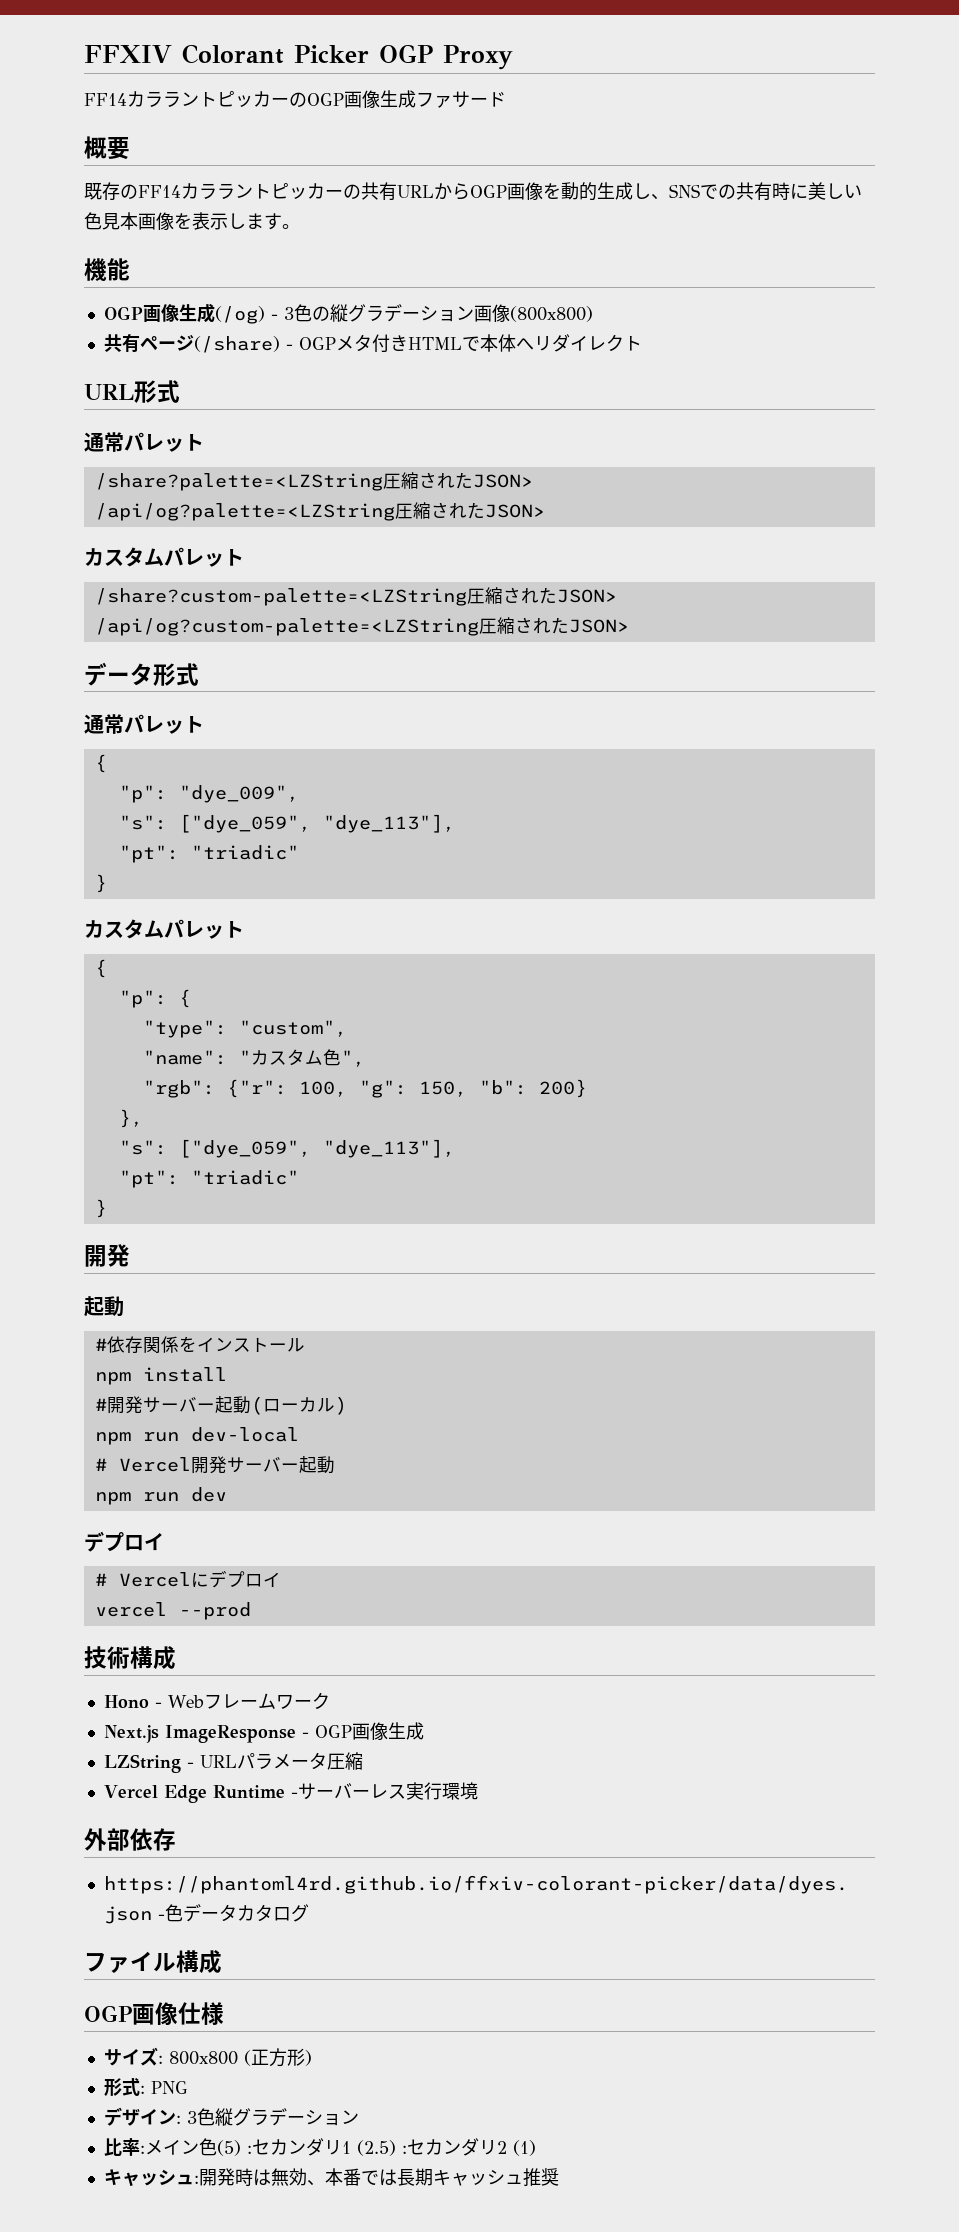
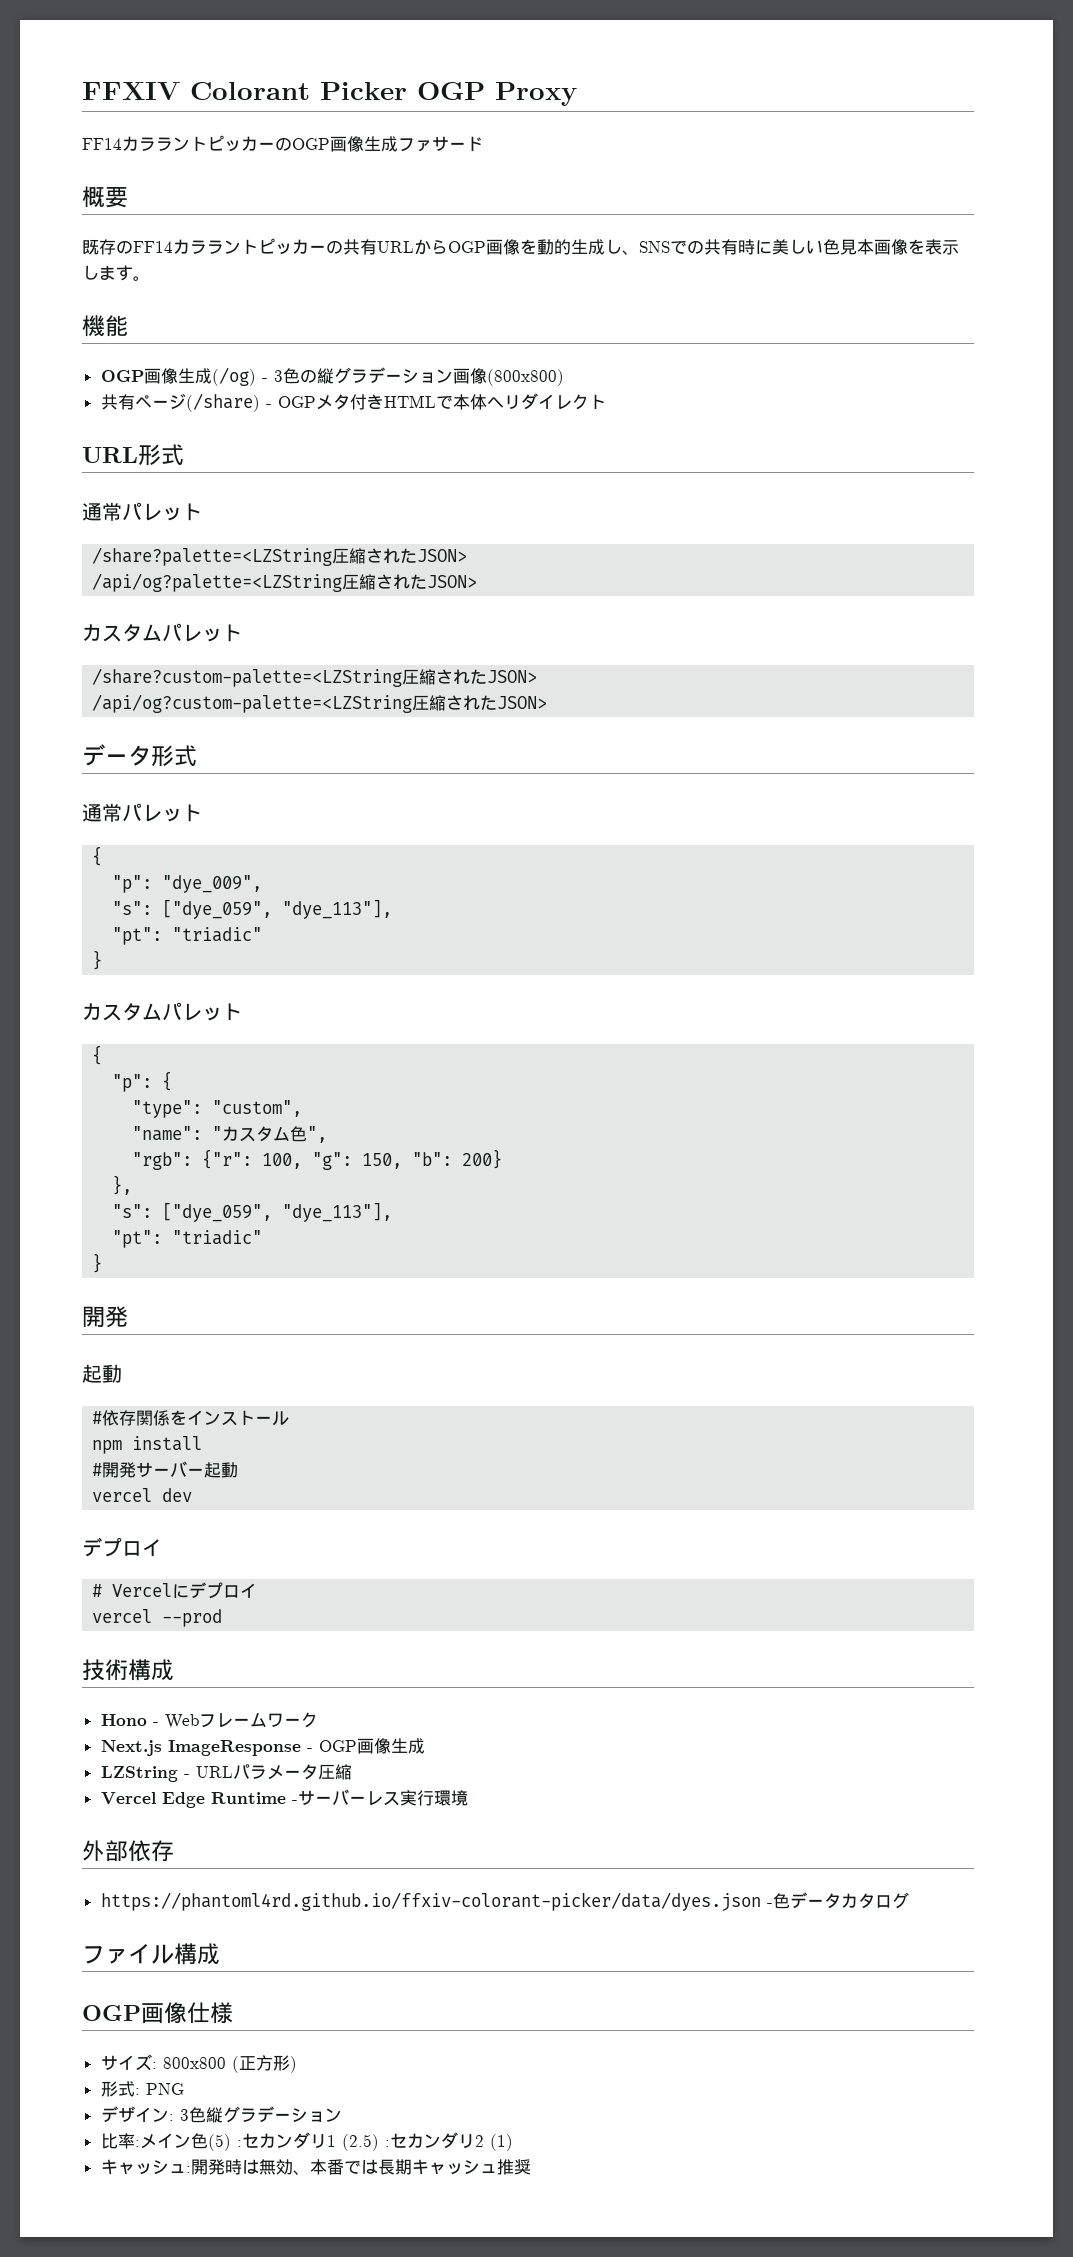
[250,1396,347,1415] [94,1427,299,1445] [94,1456,335,1474] [94,1492,179,1505] (ローカル) // npm run dev-local // # Vercel開発サーバー起動 // npm run -> [92,1488,153,1502] // vercel

